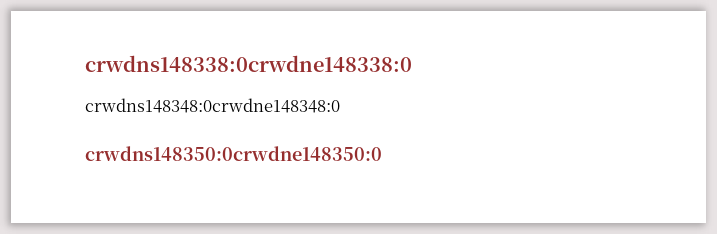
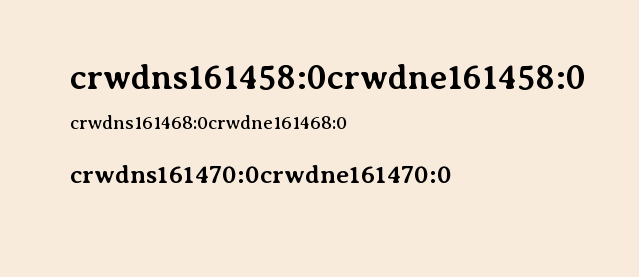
[85,55,412,72] [85,98,340,113] [85,146,382,161] crwdns148338:0crwdne148338:0 // crwdns148348:0crwdne148348:0 // crwdns148350:0crwdne148350:0 -> [70,64,586,90] [70,115,347,129] [70,165,452,183] crwdns161458:0crwdne161458:0 // crwdns161468:0crwdne161468:0 // crwdns161470:0crwdne161470:0

